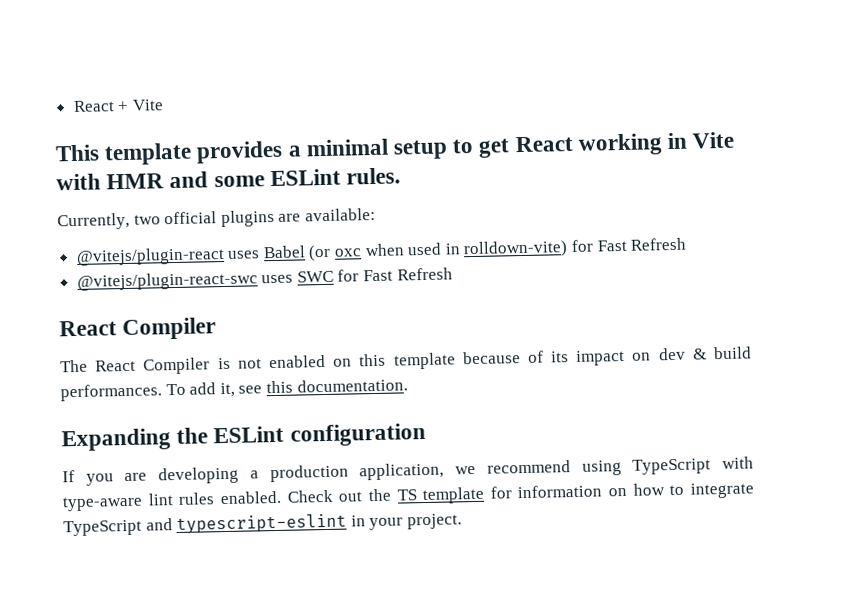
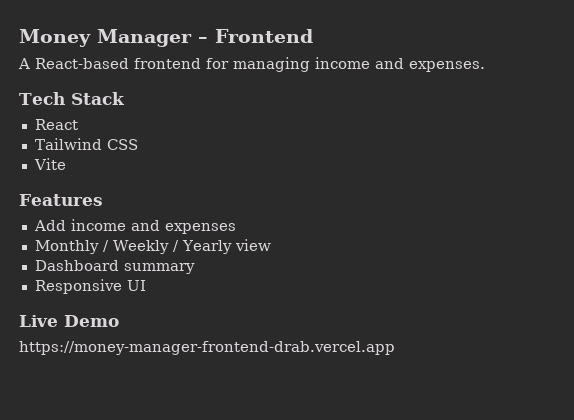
[72,100,130,112] React + -> [19,29,313,47] [18,57,485,72] [19,92,125,105] [34,119,78,130] [34,138,138,150] Money Manager – Frontend // A React-based frontend for managing income and expenses. // Tech Stack // React // Tailwind CSS //
[55,131,735,166] [56,167,402,191] [57,207,376,231] [75,237,688,266] [76,267,453,291] [59,317,217,341] [60,346,752,375] [60,378,408,402] [61,422,426,452] [62,456,755,486] [62,482,754,512] [63,513,462,537] This template provides a minimal setup to get React working in Vite with HMR and some ESLint rules. // Currently, two official plugins are available: // @vitejs/plugin-react uses Babel (or oxc when used in rolldown-vite) for Fast Refresh // @vitejs/plugin-react-swc uses SWC for Fast Refresh // React Compiler // The React Compiler is not enabled on this template because of its impact on dev & build performances. To add it, see this documentation. // Expanding the ESLint configuration // If you are developing a production application, we recommend using TypeScript with type-aware lint rules enabled. Check out the TS template for information on how to integrate TypeScript and typescript-eslint in your project. -> [19,194,103,206] [33,219,236,234] [34,239,271,254] [34,260,195,274] [34,279,146,294] [19,315,119,327] [19,341,395,355] Features // Add income and expenses // Monthly / Weekly / Yearly view // Dashboard summary // Responsive UI // Live Demo // https://money-manager-frontend-drab.vercel.app

